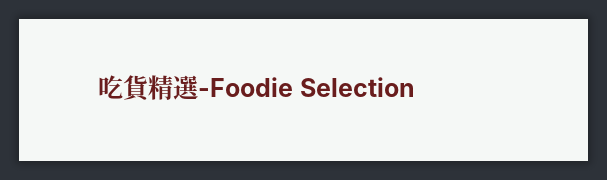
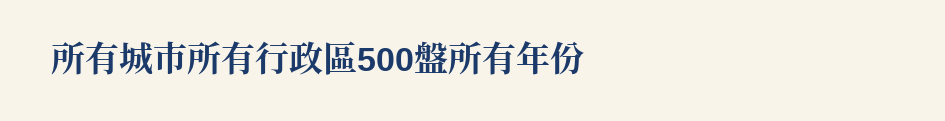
[98,75,415,102] 吃貨精選-Foodie Selection -> [51,41,584,76] 所有城市所有行政區500盤所有年份

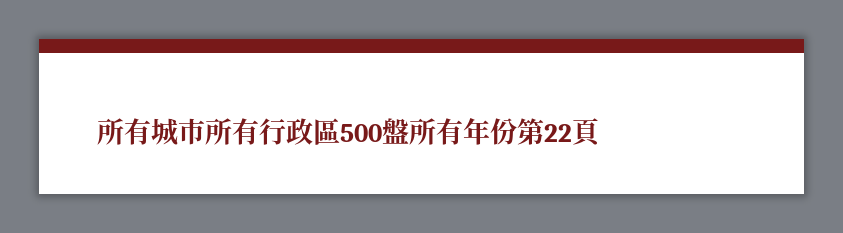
(584, 58) none -> [517,118,603,147] 第22頁

